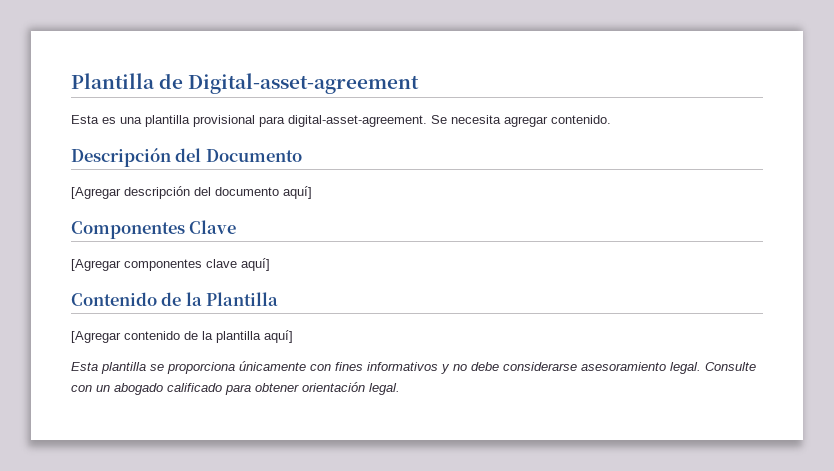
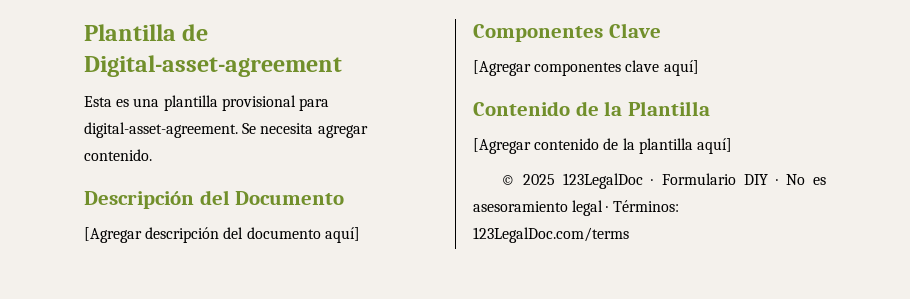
[71,361,756,374] [71,382,400,395] Esta plantilla se proporciona únicamente con fines informativos y no debe considerarse asesoramiento legal. Consulte con un abogado calificado para obtener orientación legal. -> [501,173,826,189] [473,200,679,216] [473,227,629,243] © 2025 123LegalDoc · Formulario DIY · No es asesoramiento legal · Términos: 123LegalDoc.com/terms

